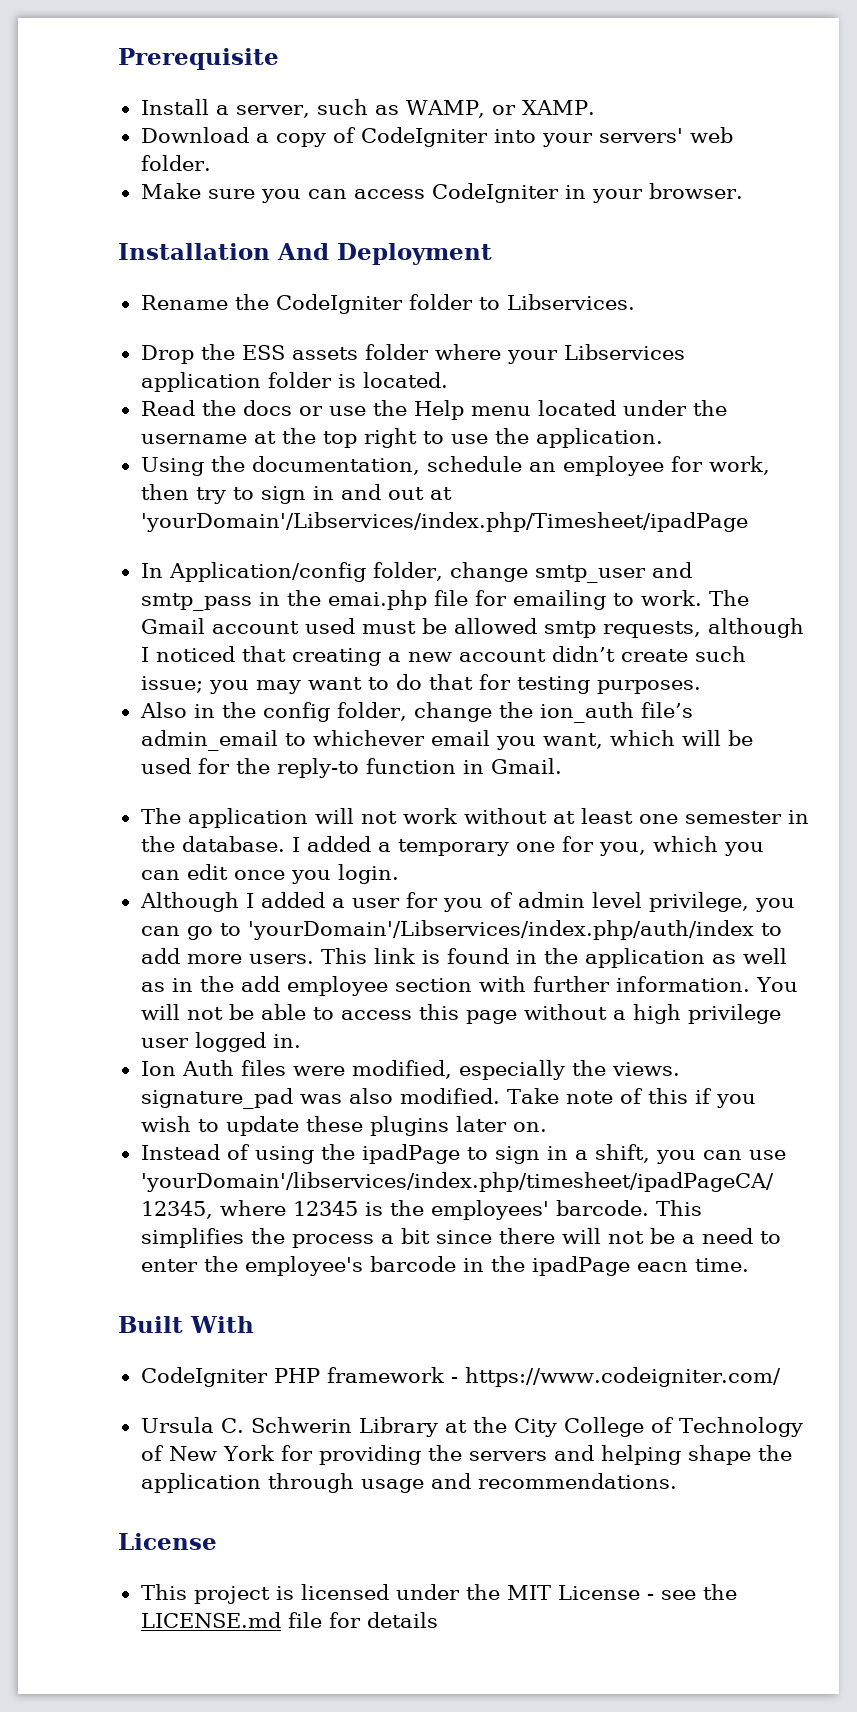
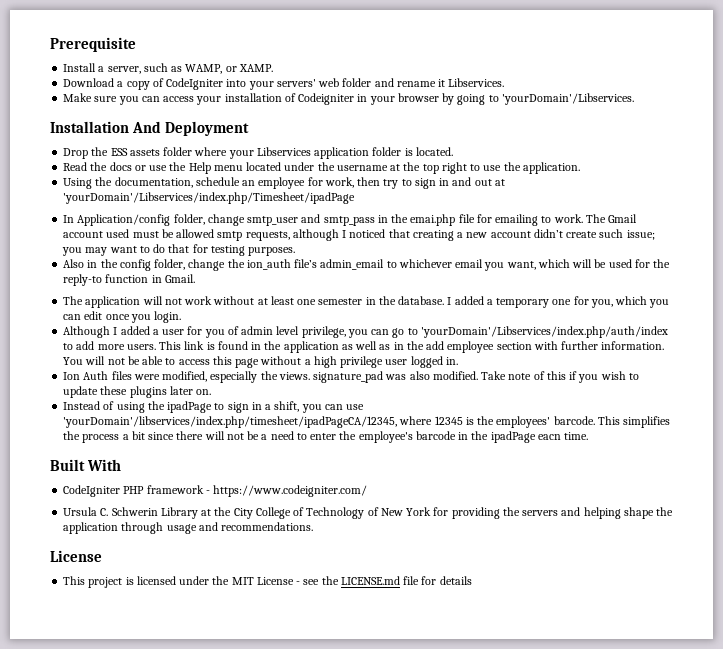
[140,155,211,171] folder. -> [342,78,505,87] folder and rename it Libservices.
[431,183,743,203] [118,243,492,265] [140,294,635,314] CodeIgniter in your browser. // Installation And Deployment // Rename the CodeIgniter folder to Libservices. -> [196,93,634,105] [50,121,250,136] your installation of Codeigniter in your browser by going to 'yourDomain'/Libservices. // Installation And Deployment

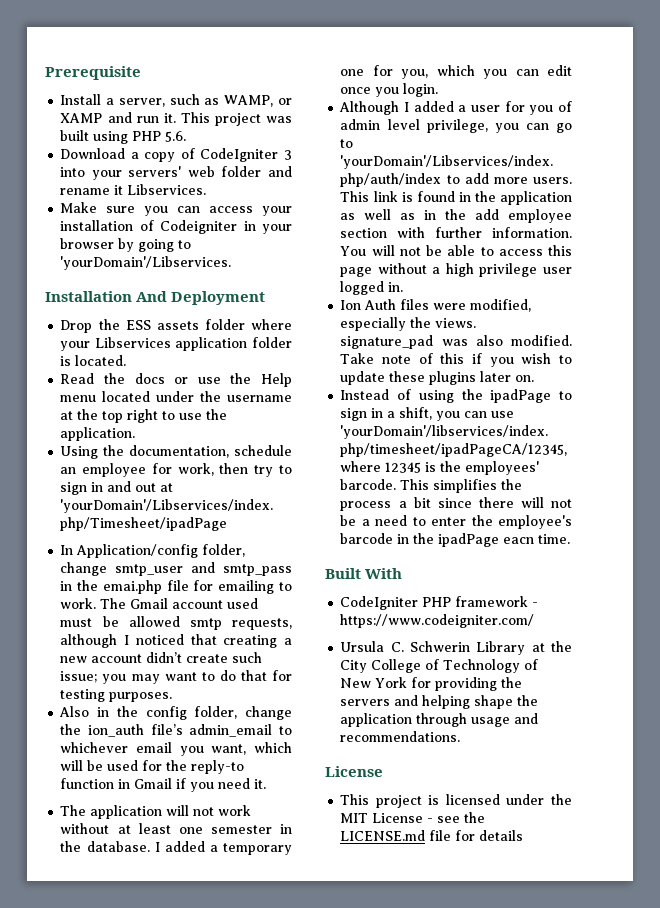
[238,64,273,72] XAMP. -> [60,112,292,126] [60,130,187,144] XAMP and run it. This project was built using PHP 5.6.
(224, 84) none -> [284,150,292,160] 3
[164,274,195,283] Gmail. -> [134,778,267,792] Gmail if you need it.

